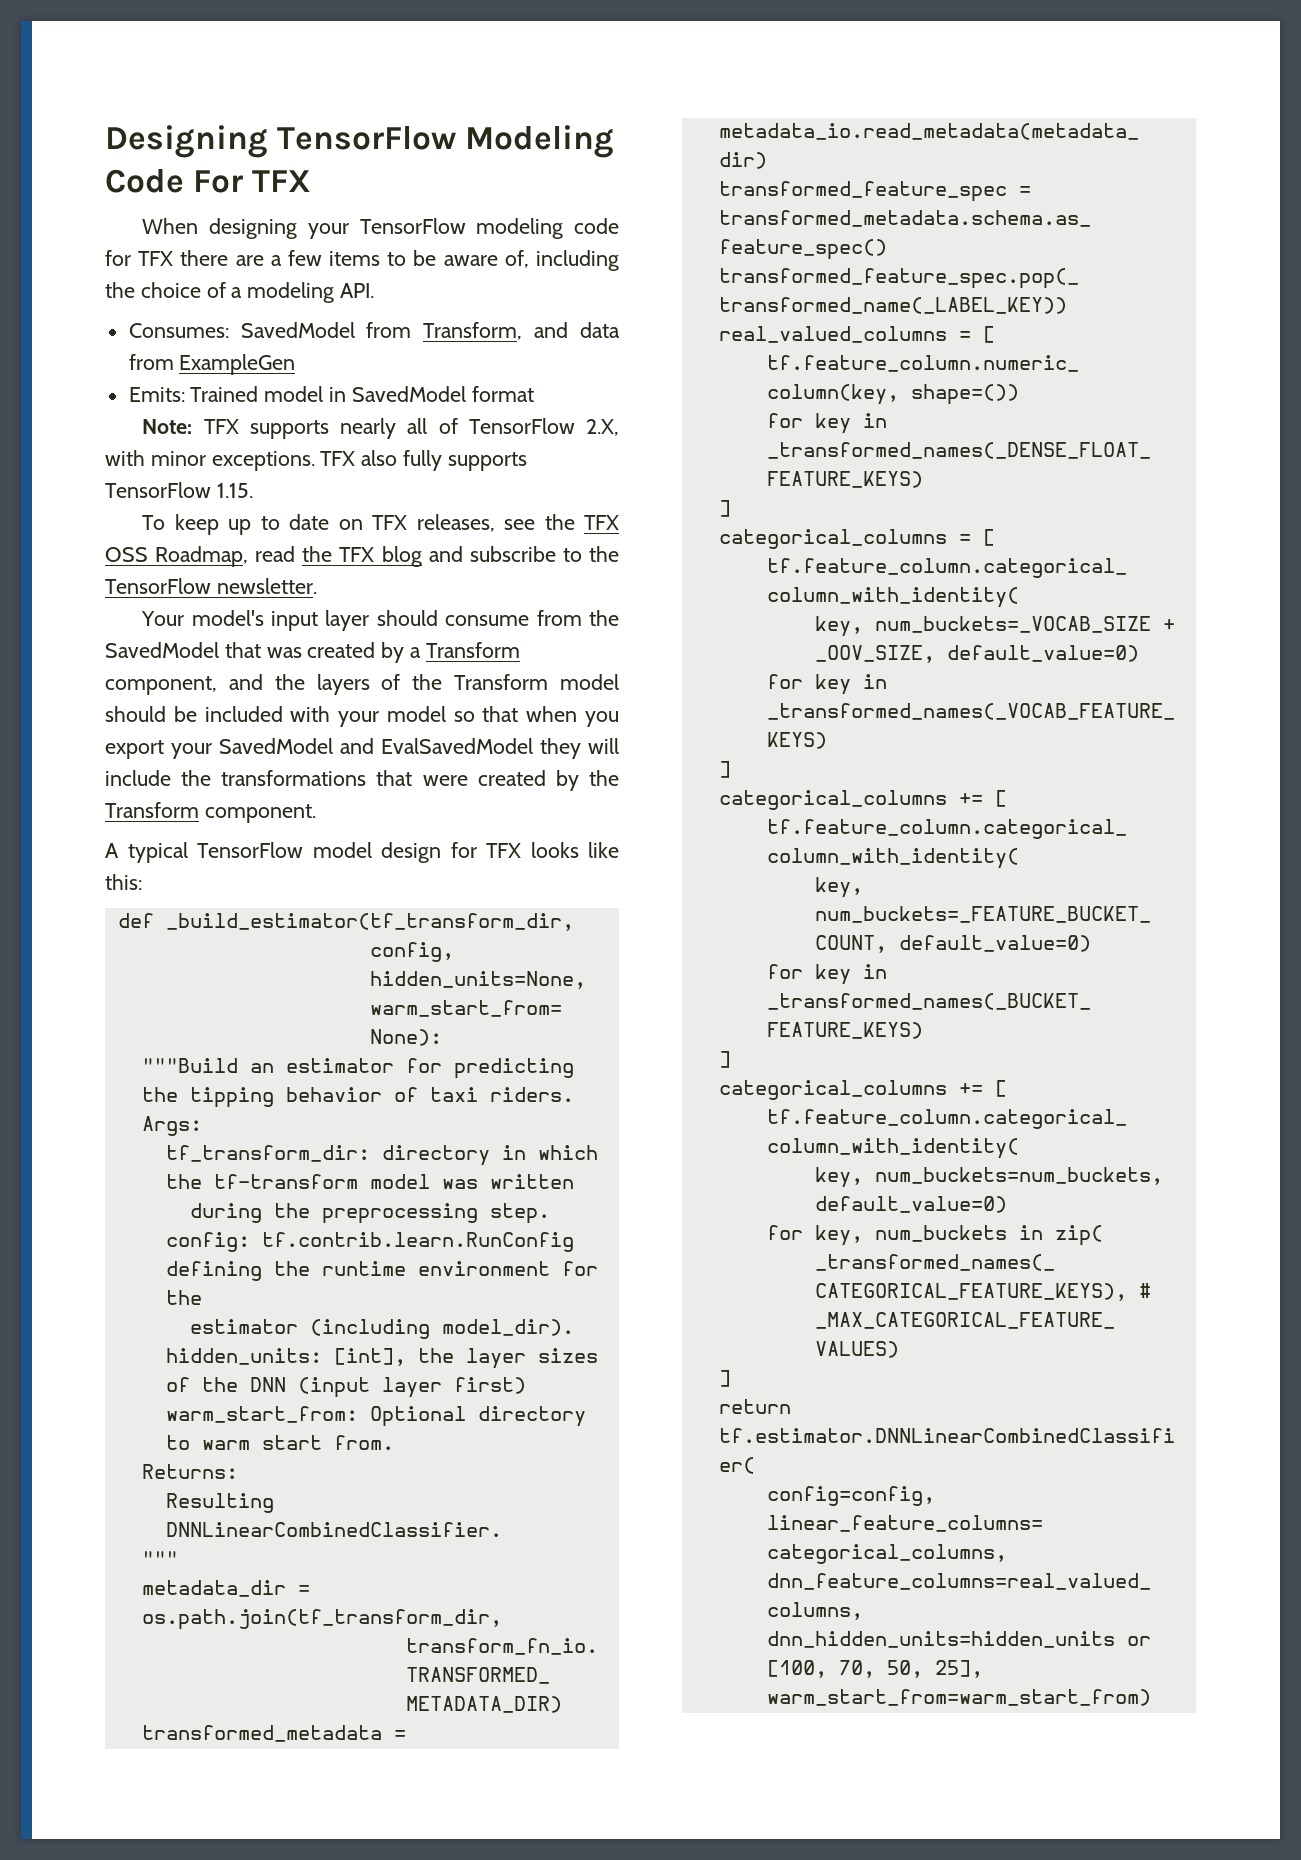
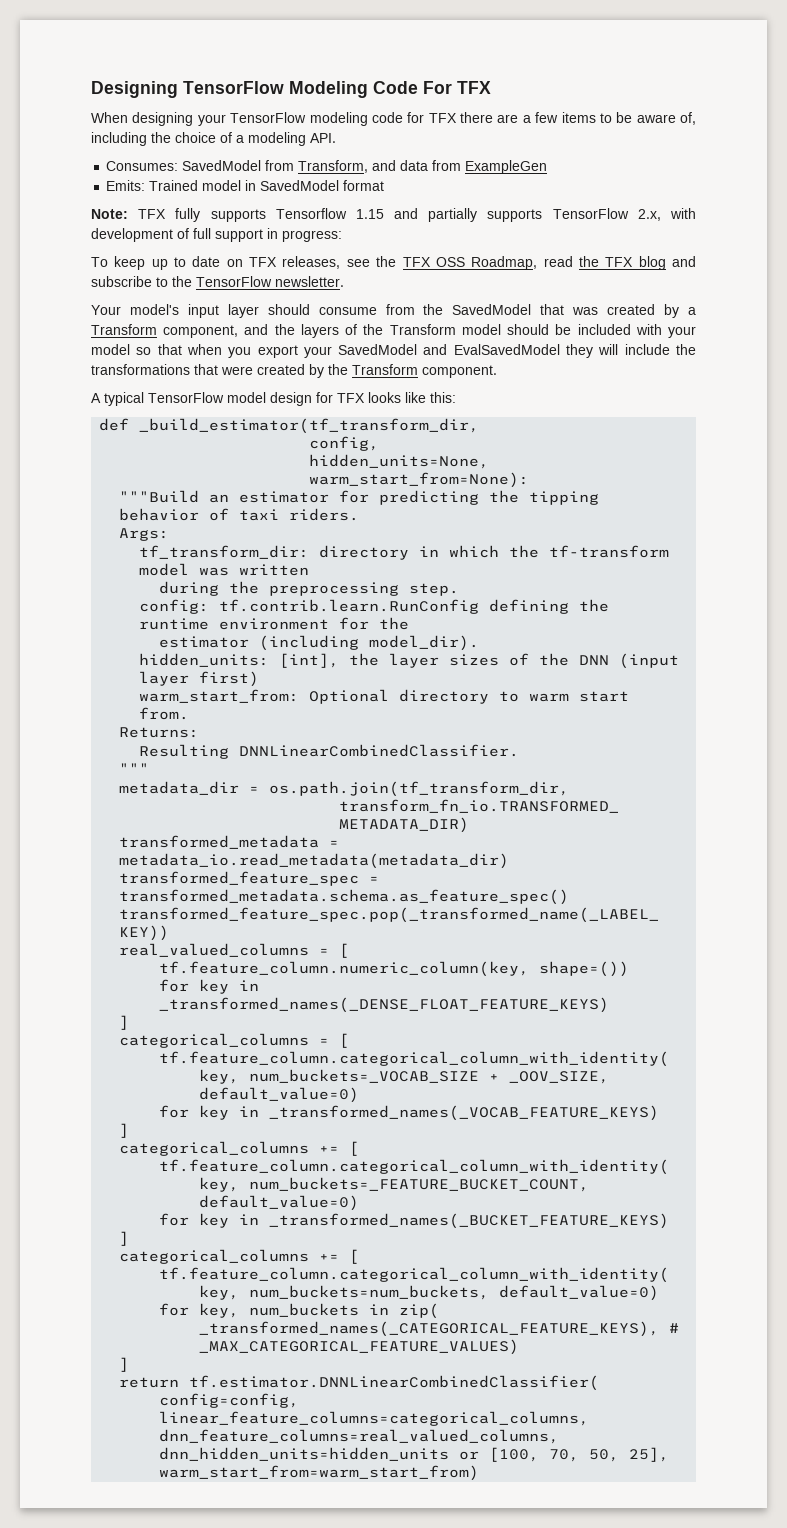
[249,418,620,439] [105,450,527,471] [105,482,253,498] supports nearly all of TensorFlow 2.X, with minor exceptions. TFX also fully supports TensorFlow 1.15. -> [175,208,696,222] [91,228,342,242] fully supports Tensorflow 1.15 and partially supports TensorFlow 2.x, with development of full support in progress:

